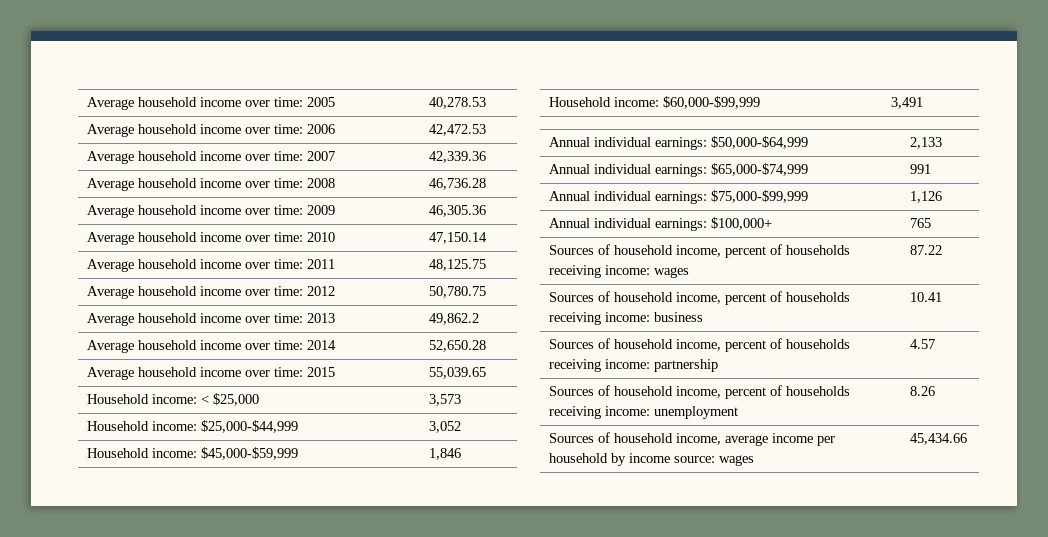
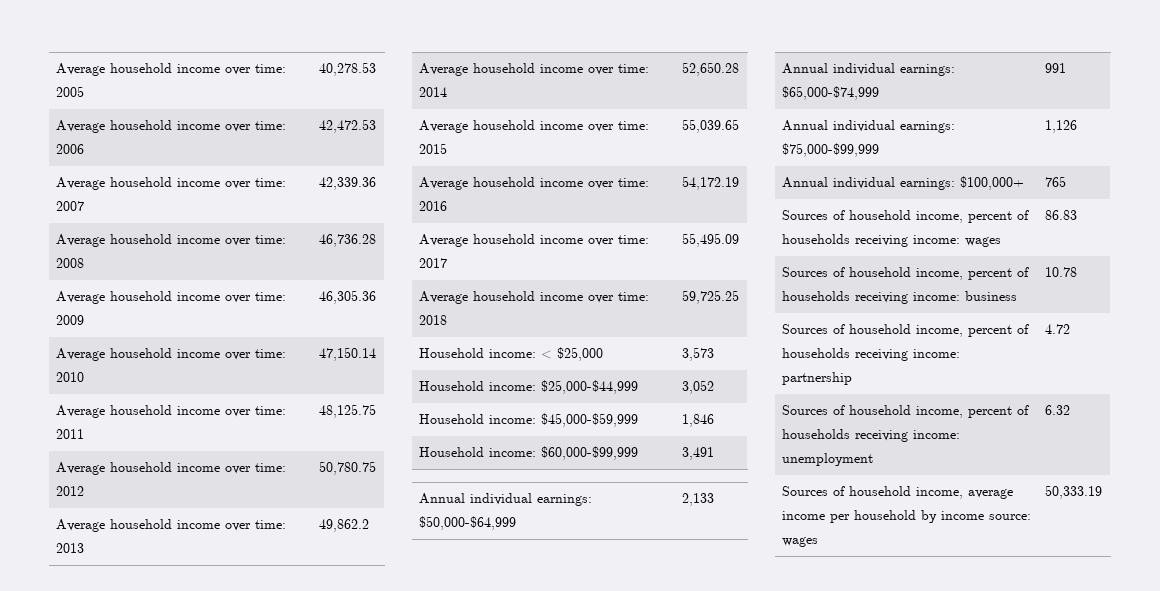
(487, 373) none -> [418,177,649,190] [418,201,447,211] [681,176,739,190] [418,234,649,247] [418,258,447,268] [681,233,739,247] [418,291,649,304] [418,315,447,325] [681,290,739,304] // Average household income over time: 2016 | 54,172.19 // Average household income over time: 2017 | 55,495.09 // Average household income over time: 2018 | 59,725.25
[910,245,943,255] 87.22 -> [1044,210,1077,220] 86.83
[910,292,943,302] 10.41 -> [1044,267,1077,277] 10.78
[910,339,936,349] 4.57 -> [1044,324,1070,334] 4.72
[910,386,936,396] 8.26 -> [1044,405,1070,415] 6.32
[910,433,968,445] 45,434.66 -> [1044,485,1102,499] 50,333.19

